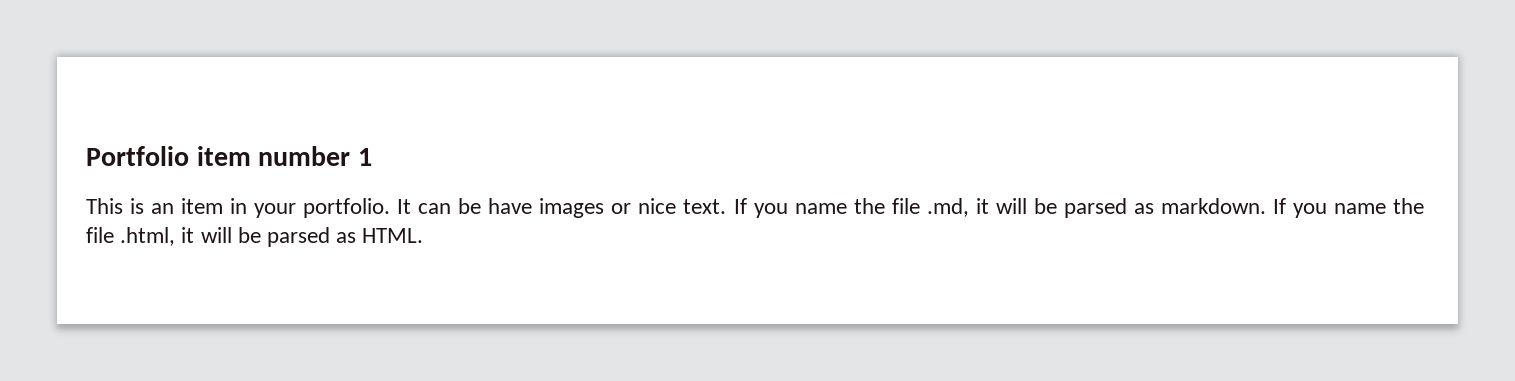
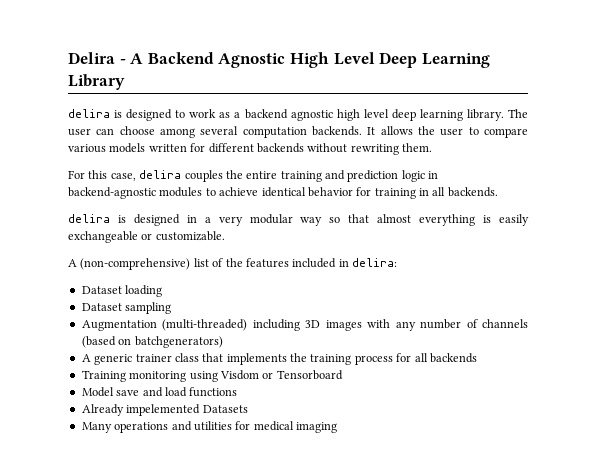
[86,146,372,166] [86,198,1424,218] [86,227,424,247] Portfolio item number 1 // This is an item in your portfolio. It can be have images or nice text. If you name the file .md, it will be parsed as markdown. If you name the file .html, it will be parsed as HTML. -> [68,52,490,68] [68,74,125,90] [68,109,528,121] [68,126,528,138] [68,143,432,155] [68,170,439,182] [68,187,498,199] [68,214,529,226] [68,231,225,243] [68,258,397,270] [81,285,163,297] [81,302,172,314] [81,319,528,331] [81,336,223,348] [81,353,477,365] [81,370,343,382] [81,387,238,397] [81,404,248,416] [81,421,337,433] Delira - A Backend Agnostic High Level Deep Learning Library // delira is designed to work as a backend agnostic high level deep learning library. The user can choose among several computation backends. It allows the user to compare various models written for different backends without rewriting them. // For this case, delira couples the entire training and prediction logic in backend-agnostic modules to achieve identical behavior for training in all backends. // delira is designed in a very modular way so that almost everything is easily exchangeable or customizable. // A (non-comprehensive) list of the features included in delira: // Dataset loading // Dataset sampling // Augmentation (multi-threaded) including 3D images with any number of channels (based on batchgenerators) // A generic trainer class that implements the training process for all backends // Training monitoring using Visdom or Tensorboard // Model save and load functions // Already impelemented Datasets // Many operations and utilities for medical imaging

